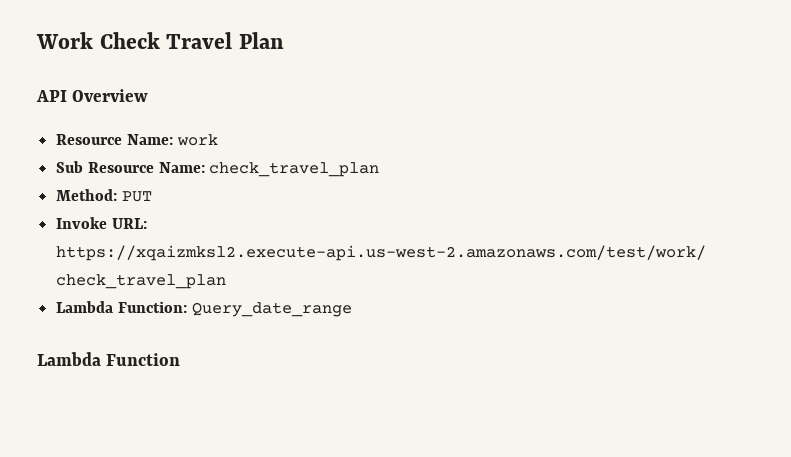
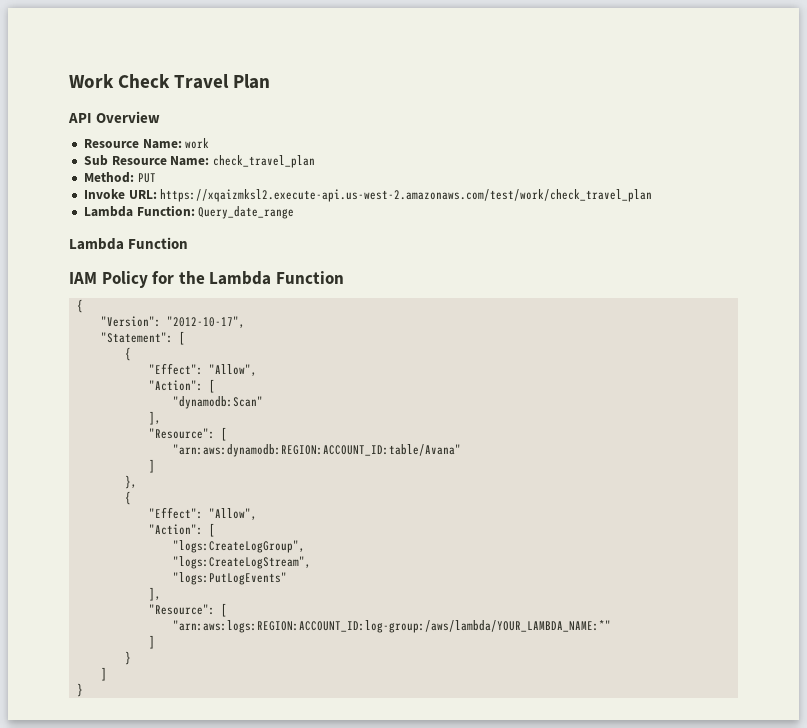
(181, 359) none -> [69,271,344,288] [77,299,84,313] [101,316,246,328] [101,331,186,345] [125,347,132,361] [149,363,258,376] [149,379,216,393] [173,396,264,409] [149,411,162,425] [149,427,228,441] [173,444,462,457] [149,459,156,473] [125,475,138,489] [125,491,132,505] [149,507,258,520] [149,523,216,537] [173,540,306,553] [173,556,312,569] [173,572,288,585] [149,587,162,601] [149,603,228,617] [173,620,612,633] [149,635,156,649] [125,651,132,665] [101,667,108,681] [77,683,84,697] // IAM Policy for the Lambda Function // { // "Version": "2012-10-17", // "Statement": [ // { // "Effect": "Allow", // "Action": [ // "dynamodb:Scan" // ], // "Resource": [ // "arn:aws:dynamodb:REGION:ACCOUNT_ID:table/Avana" // ] // }, // { // "Effect": "Allow", // "Action": [ // "logs:CreateLogGroup", // "logs:CreateLogStream", // "logs:PutLogEvents" // ], // "Resource": [ // "arn:aws:logs:REGION:ACCOUNT_ID:log-group:/aws/lambda/YOUR_LAMBDA_NAME:*" // ] // } // ] // }

